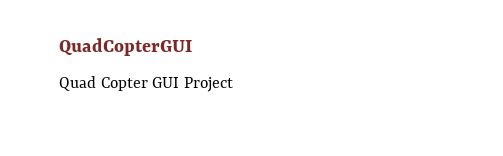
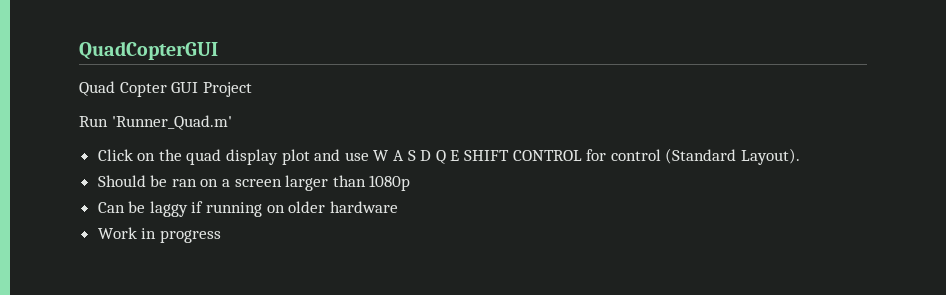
(234, 84) none -> [79,115,232,130] [97,148,800,165] [97,175,411,191] [97,201,398,217] [97,227,221,243] // Run 'Runner_Quad.m' // Click on the quad display plot and use W A S D Q E SHIFT CONTROL for control (Standard Layout). // Should be ran on a screen larger than 1080p // Can be laggy if running on older hardware // Work in progress

